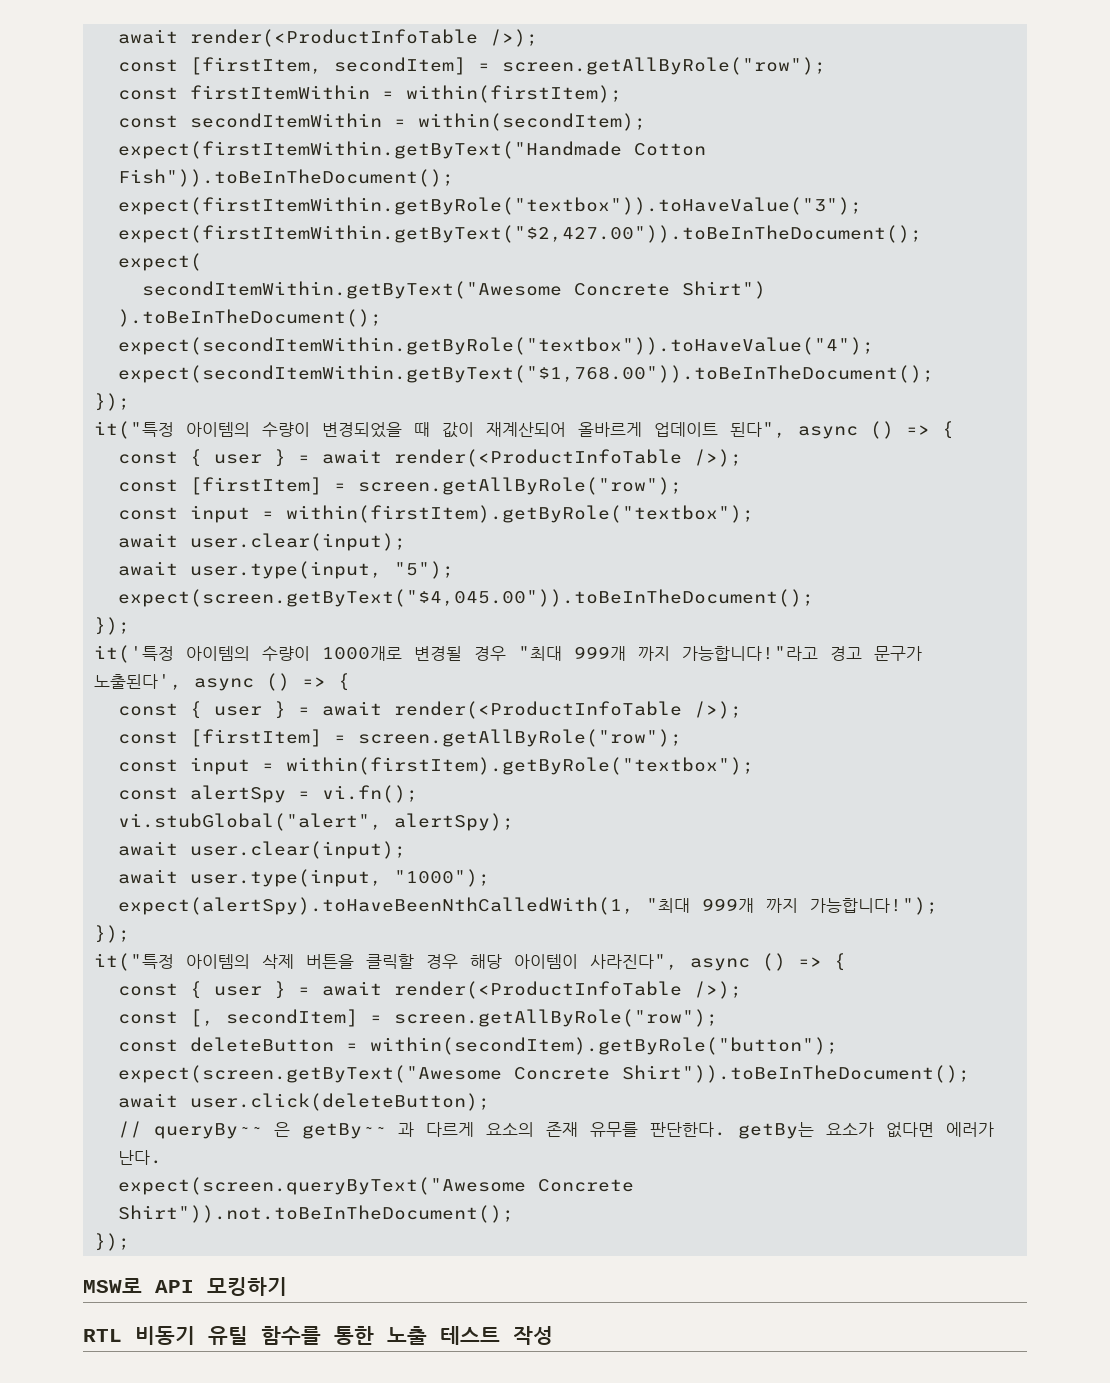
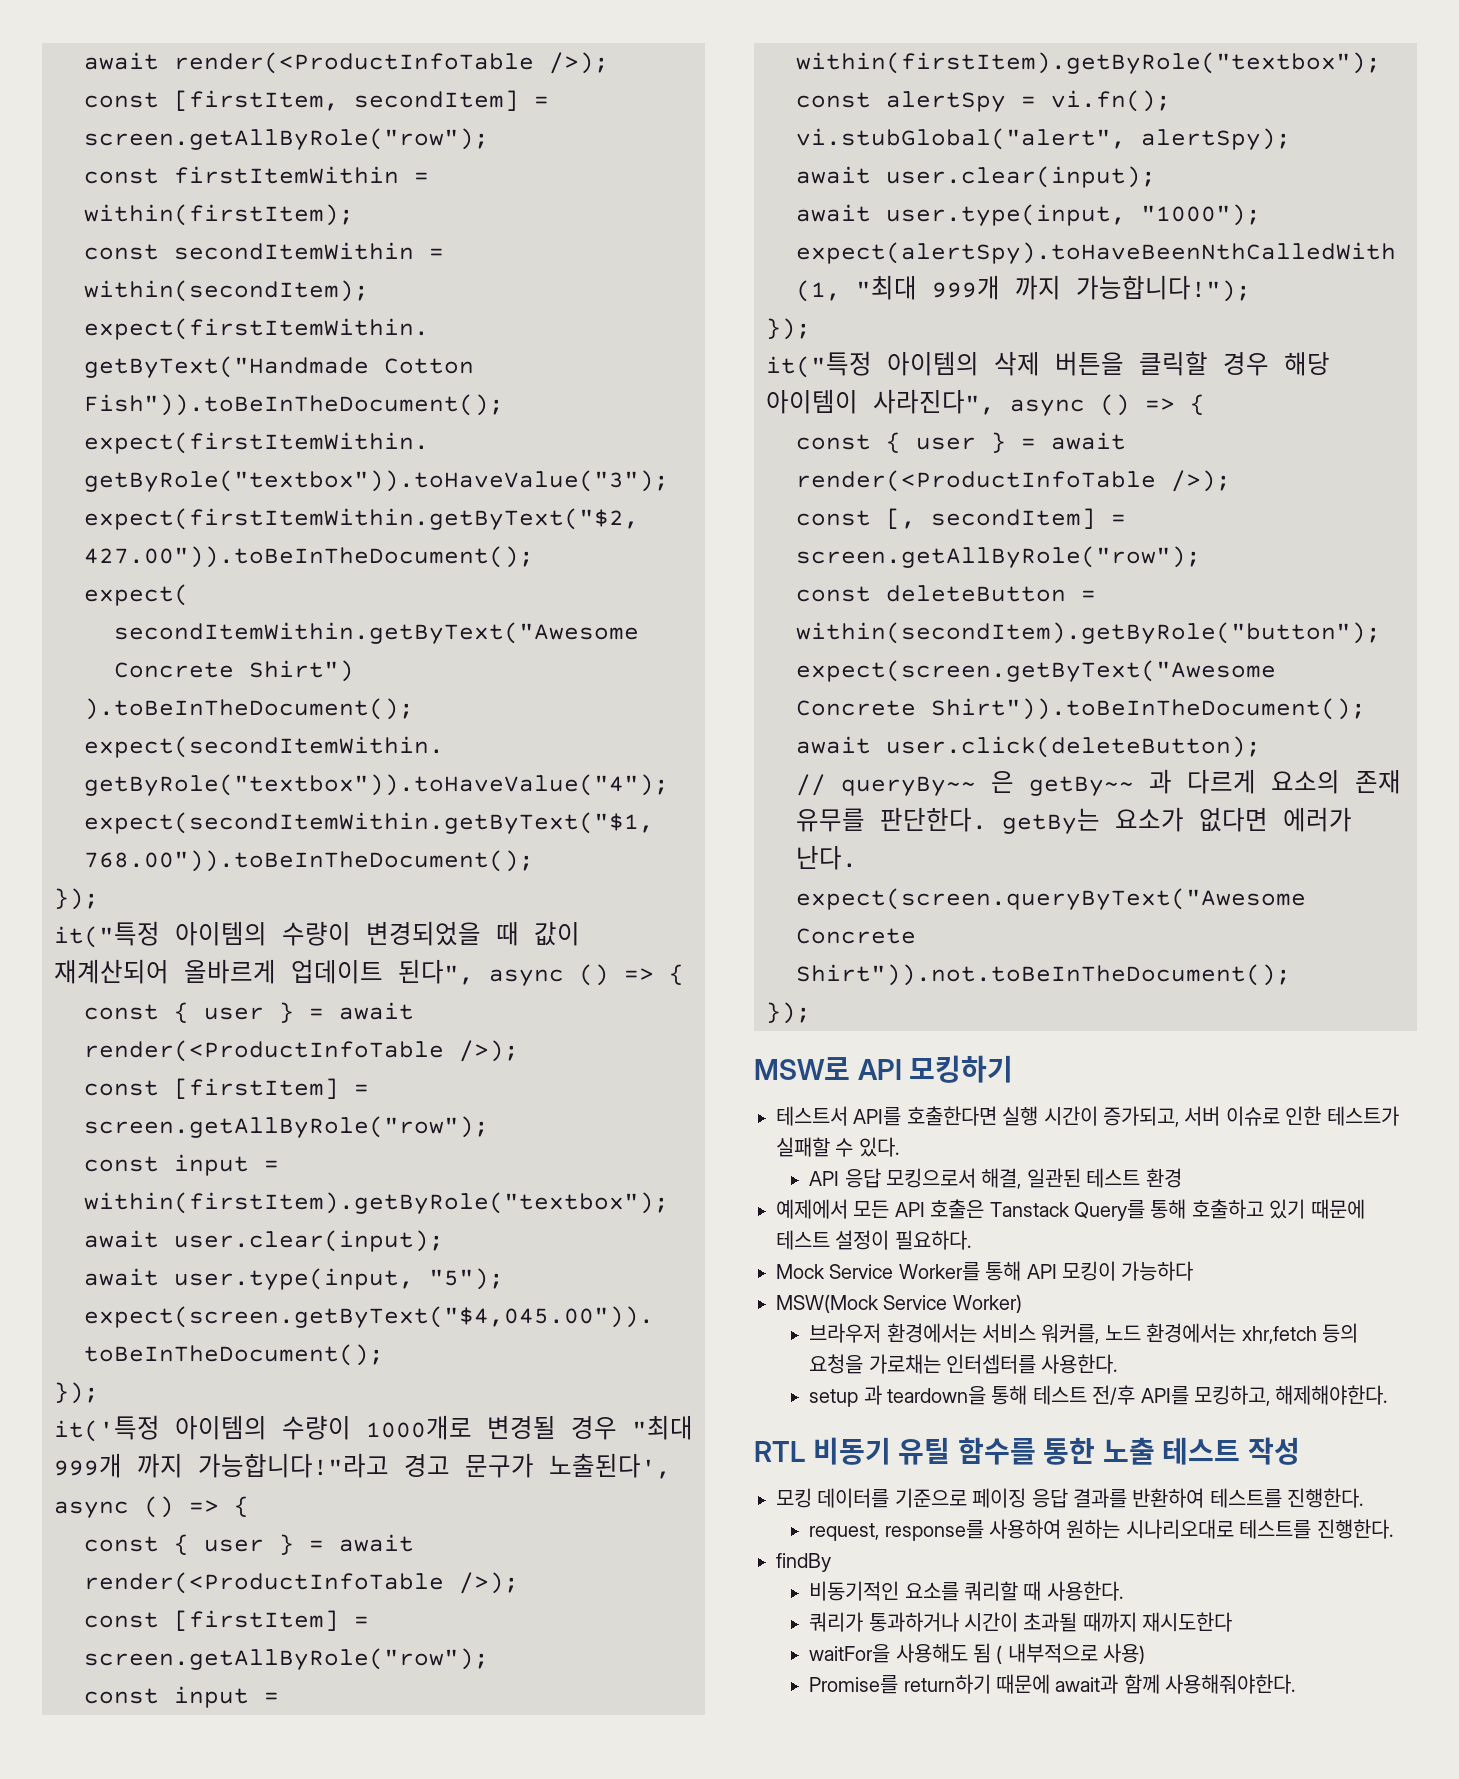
(287, 1286) none -> [776,1106,1399,1127] [776,1137,899,1157] [809,1168,1182,1189] [776,1199,1365,1221] [776,1230,971,1250] [776,1261,1194,1281] [776,1294,1022,1313] [809,1323,1359,1344] [809,1354,1118,1374] [809,1385,1388,1407] // 테스트서 API를 호출한다면 실행 시간이 증가되고, 서버 이슈로 인한 테스트가 실패할 수 있다. // API 응답 모킹으로서 해결, 일관된 테스트 환경 // 예제에서 모든 API 호출은 Tanstack Query를 통해 호출하고 있기 때문에 테스트 설정이 필요하다. // Mock Service Worker를 통해 API 모킹이 가능하다 // MSW(Mock Service Worker) // 브라우저 환경에서는 서비스 워커를, 노드 환경에서는 xhr,fetch 등의 요청을 가로채는 인터셉터를 사용한다. // setup 과 teardown을 통해 테스트 전/후 API를 모킹하고, 해제해야한다.
(553, 1335) none -> [776,1488,1364,1508] [809,1519,1393,1541] [776,1553,831,1572] [809,1581,1123,1601] [809,1612,1233,1632] [809,1643,1146,1664] [809,1674,1296,1694] // 모킹 데이터를 기준으로 페이징 응답 결과를 반환하여 테스트를 진행한다. // request, response를 사용하여 원하는 시나리오대로 테스트를 진행한다. // findBy // 비동기적인 요소를 쿼리할 때 사용한다. // 쿼리가 통과하거나 시간이 초과될 때까지 재시도한다 // waitFor을 사용해도 됨 ( 내부적으로 사용) // Promise를 return하기 때문에 await과 함께 사용해줘야한다.

